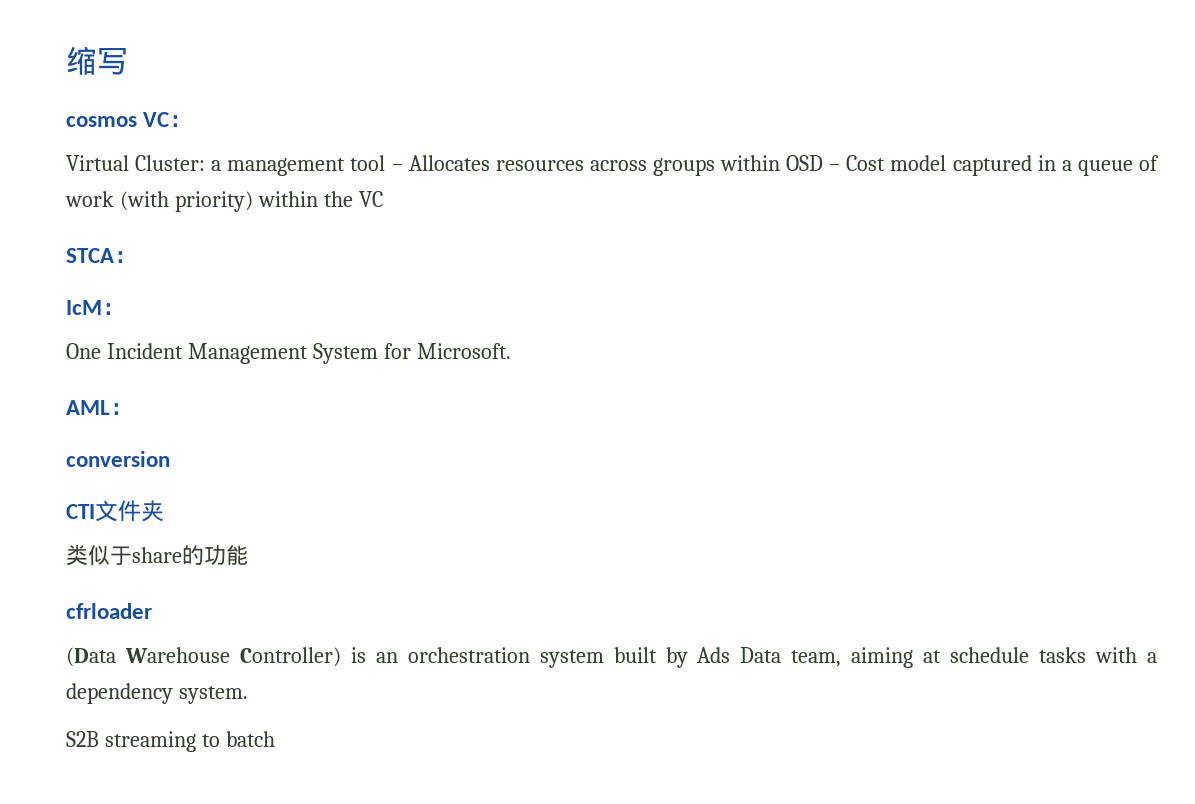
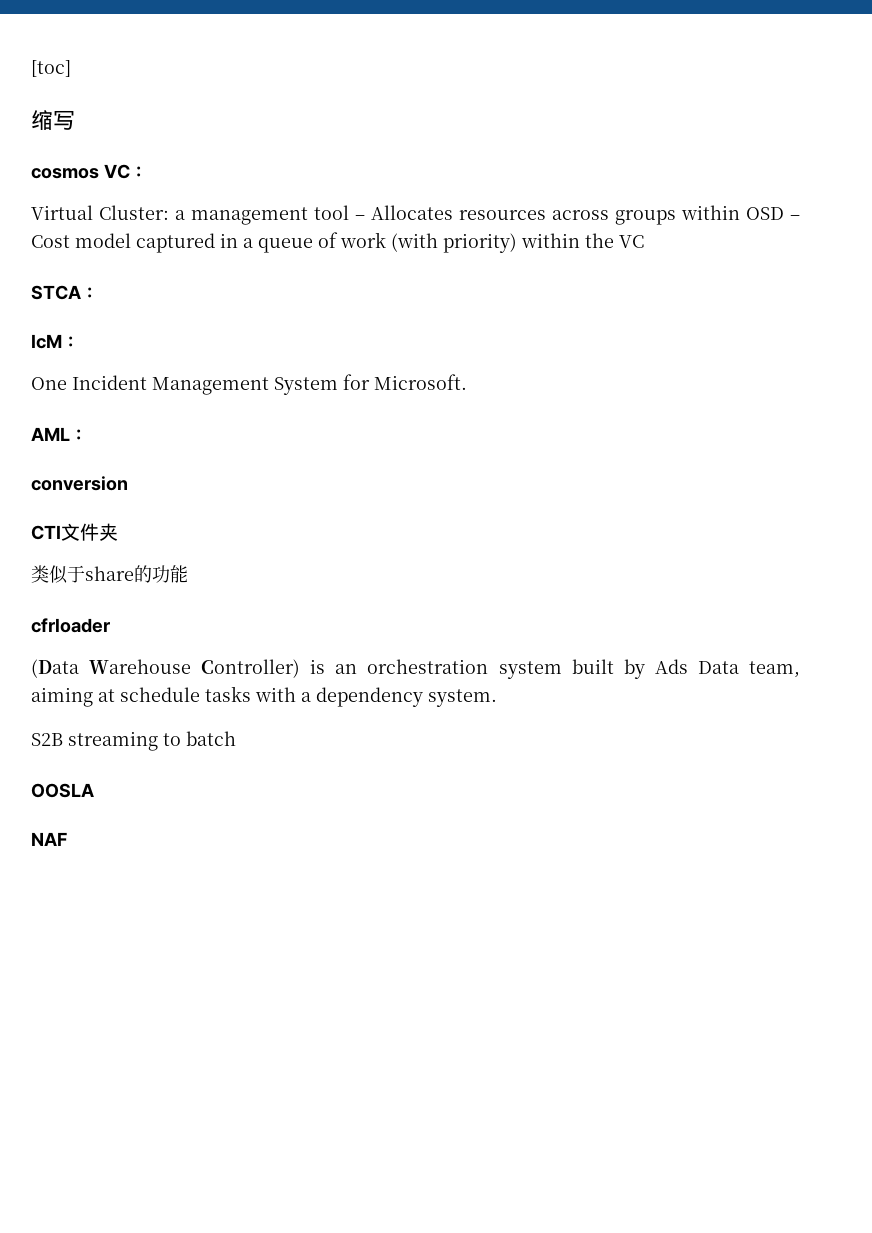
(66, 60) none -> [31,60,71,77] [toc] //
(275, 739) none -> [31,783,94,798] [31,832,67,846] // OOSLA // NAF

